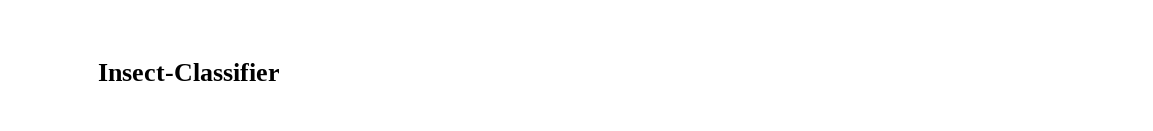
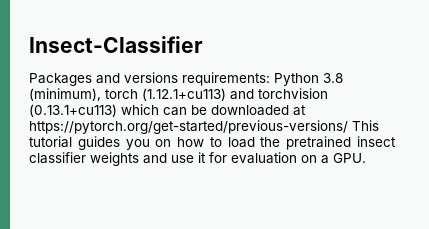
(280, 72) none -> [29,72,343,86] [29,88,328,101] [29,104,306,117] [29,120,379,134] [29,136,396,150] [29,152,366,166] // Packages and versions requirements: Python 3.8 (minimum), torch (1.12.1+cu113) and torchvision (0.13.1+cu113) which can be downloaded at https://pytorch.org/get-started/previous-versions/ This tutorial guides you on how to load the pretrained insect classifier weights and use it for evaluation on a GPU.

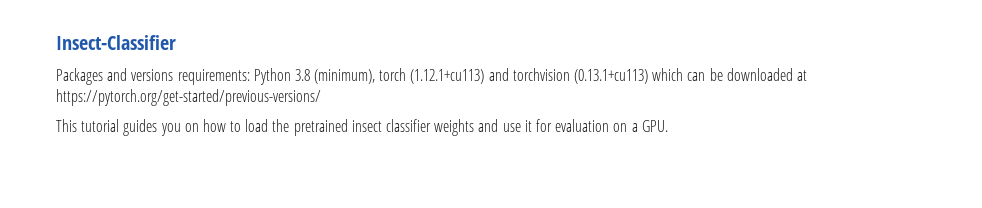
(348, 127) none -> (321, 97) //

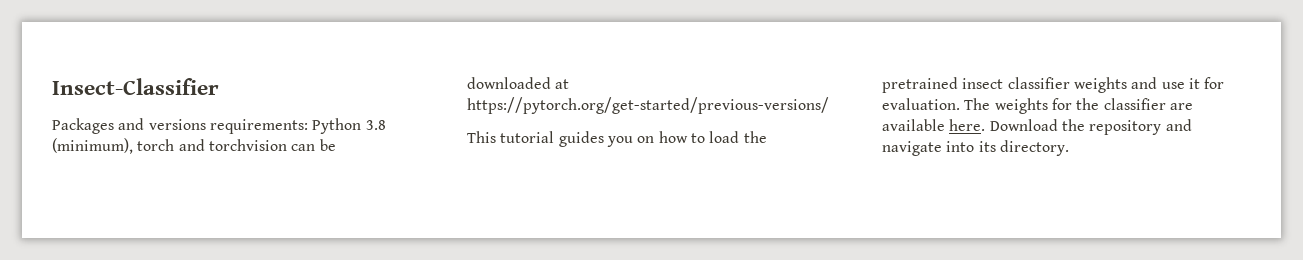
[410,69,485,84] (1.12.1+cu113) -> (175, 145) none
[574,68,684,84] (0.13.1+cu113) which -> (287, 145) none
[555,119,668,132] evaluation on a GPU. -> [882,98,1193,114] [882,119,1192,135] [882,140,1069,156] evaluation. The weights for the classifier are available here. Download the repository and navigate into its directory.

